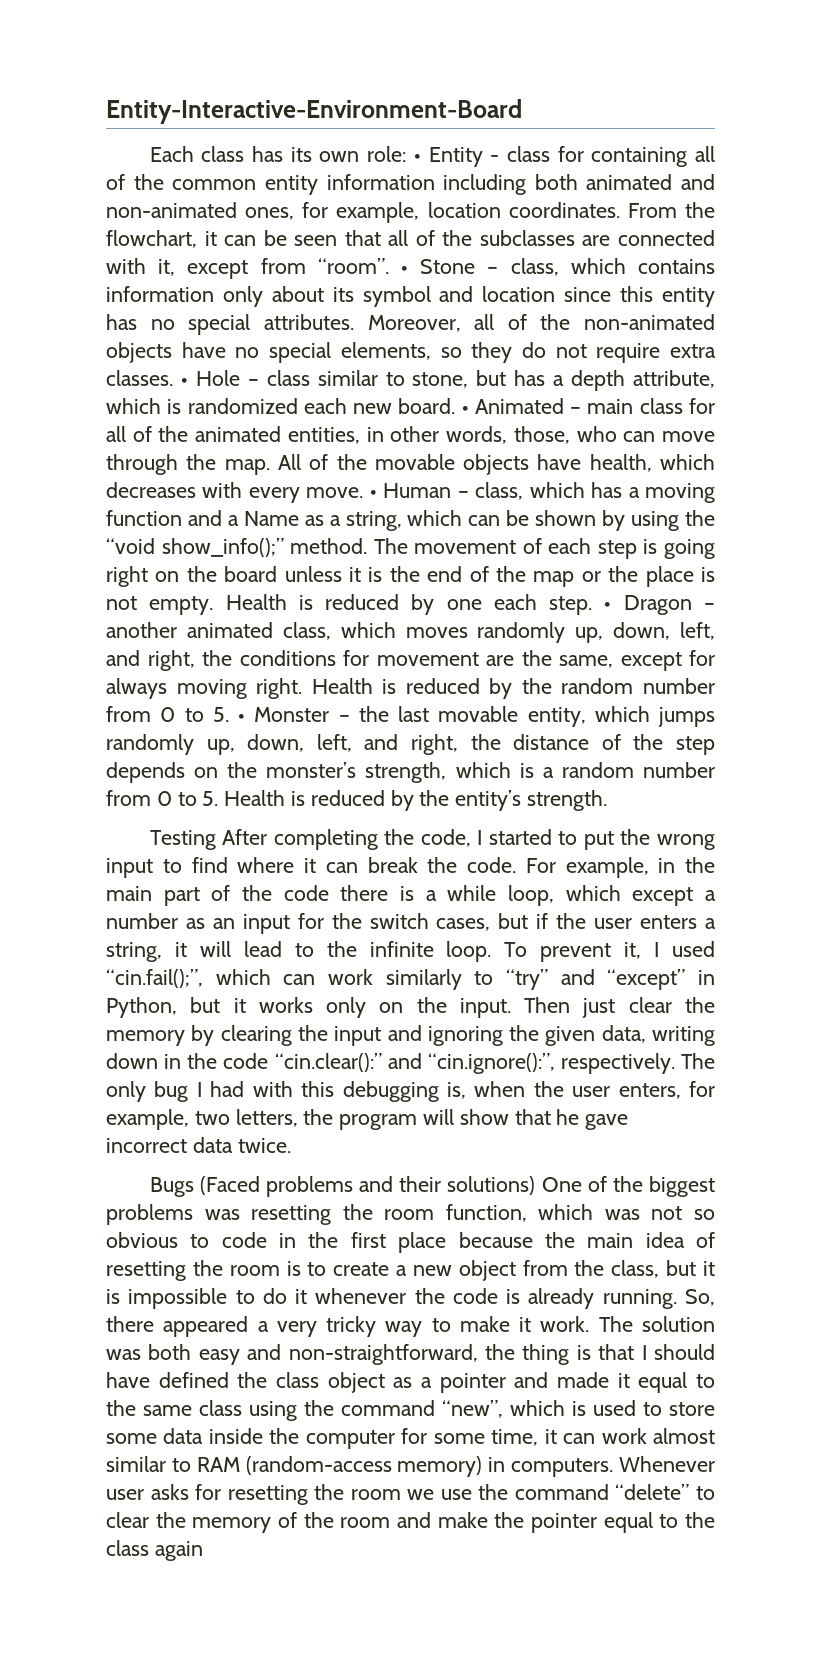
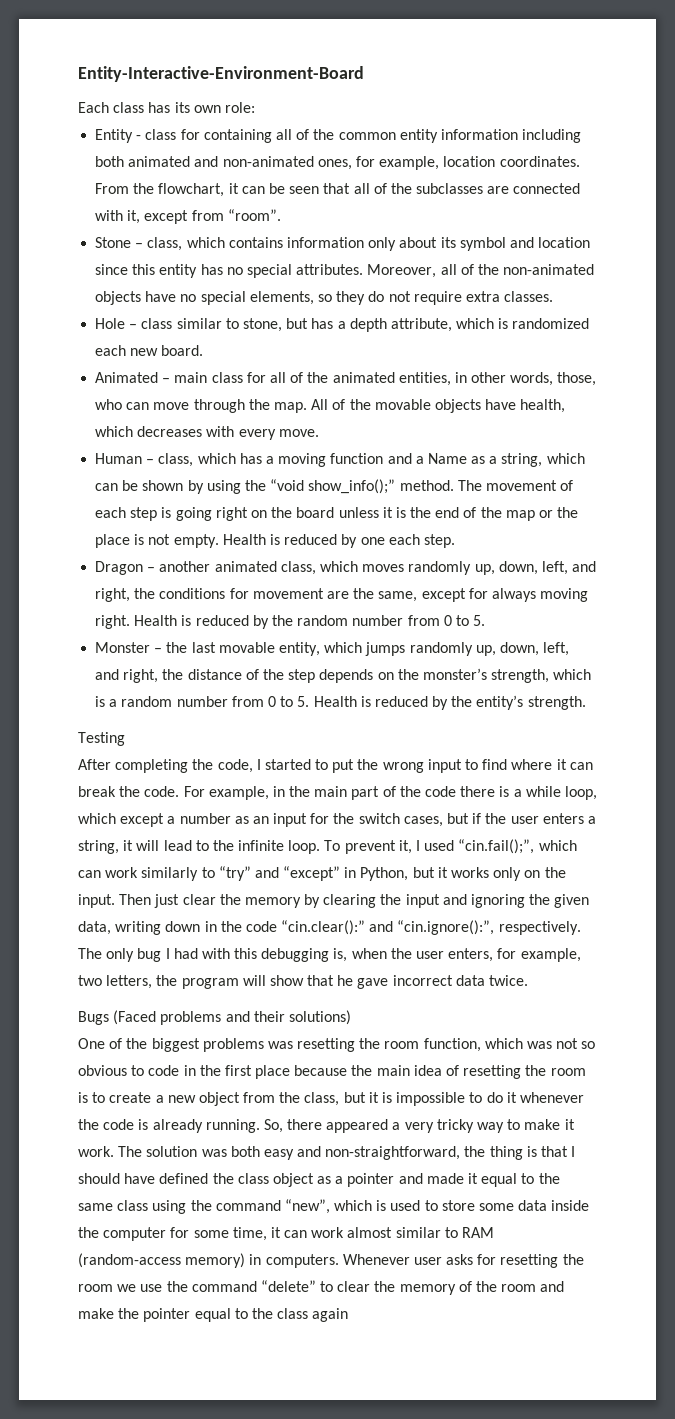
[413,154,421,162] • -> (255, 107) //
[400,266,408,274] • -> (281, 215) //
[180,378,188,386] • -> (554, 296) //
[461,406,469,414] • -> (204, 350) //
[369,490,377,498] • -> (319, 433) //
[604,602,612,610] • -> (455, 541) //
[238,714,246,722] • -> (486, 620) //
(216, 840) none -> (125, 739) //
(536, 1185) none -> (351, 1017) //

